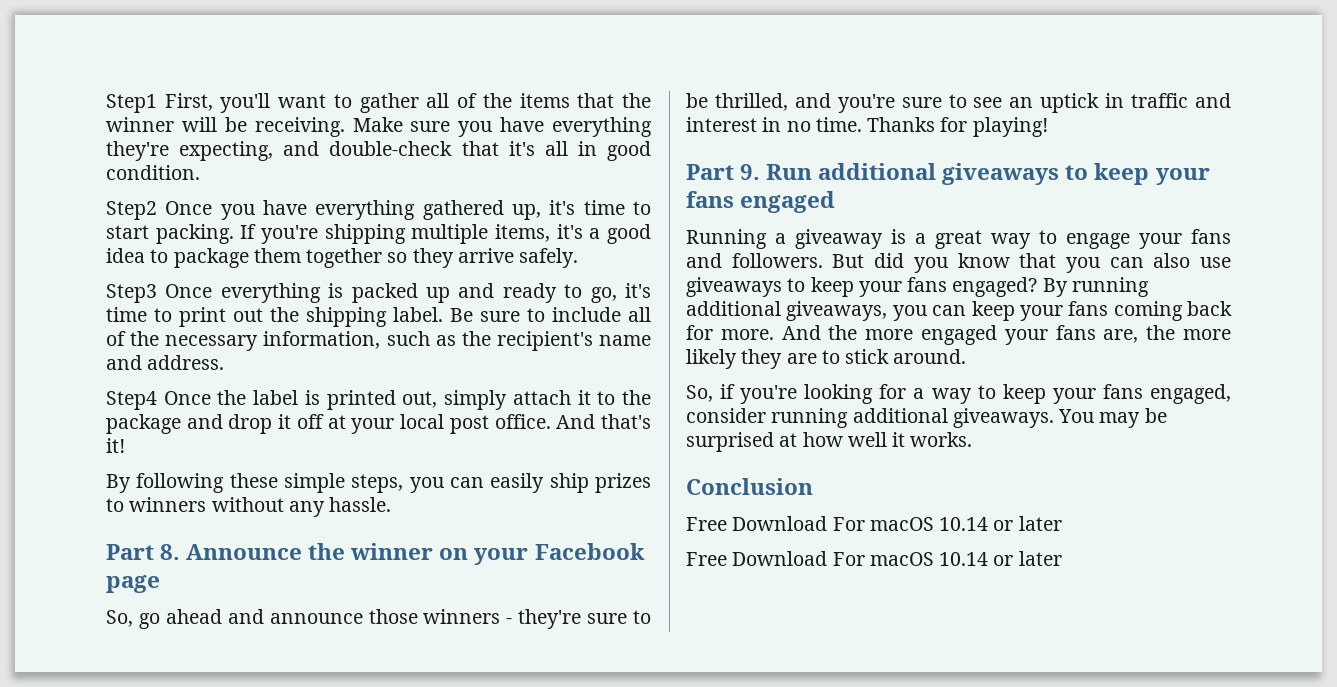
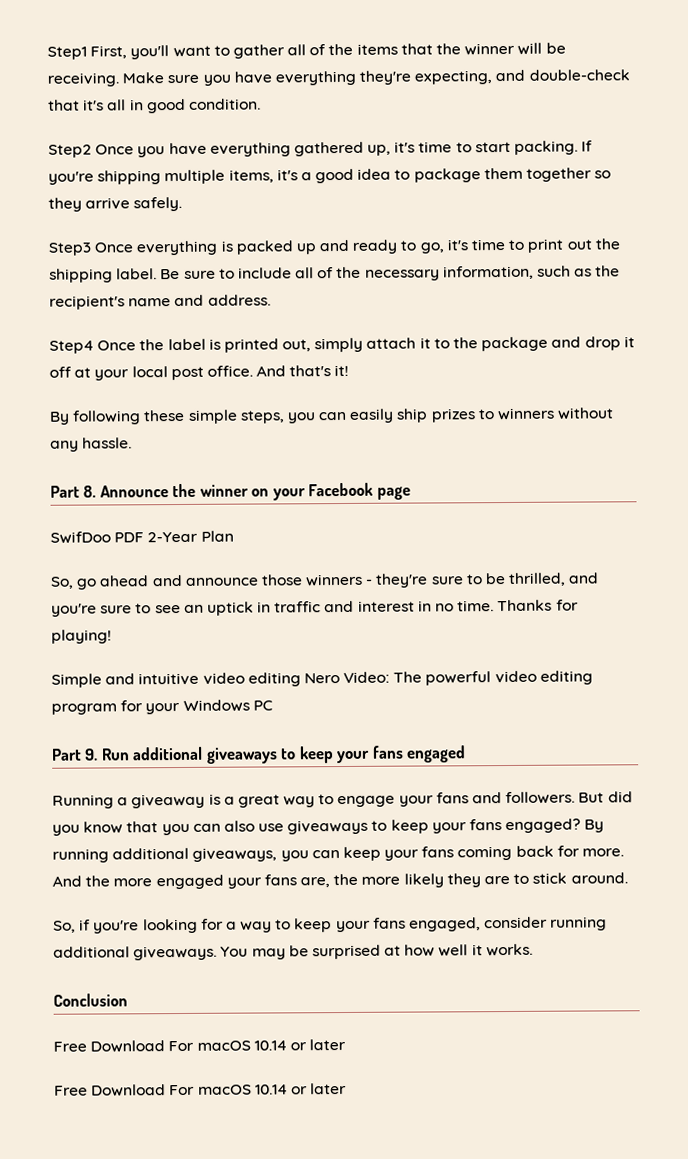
(160, 584) none -> [50,530,234,544] // SwifDoo PDF 2-Year Plan
(1048, 127) none -> [51,670,593,688] [51,699,273,715] // Simple and intuitive video editing Nero Video: The powerful video editing program for your Windows PC

